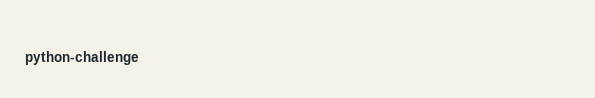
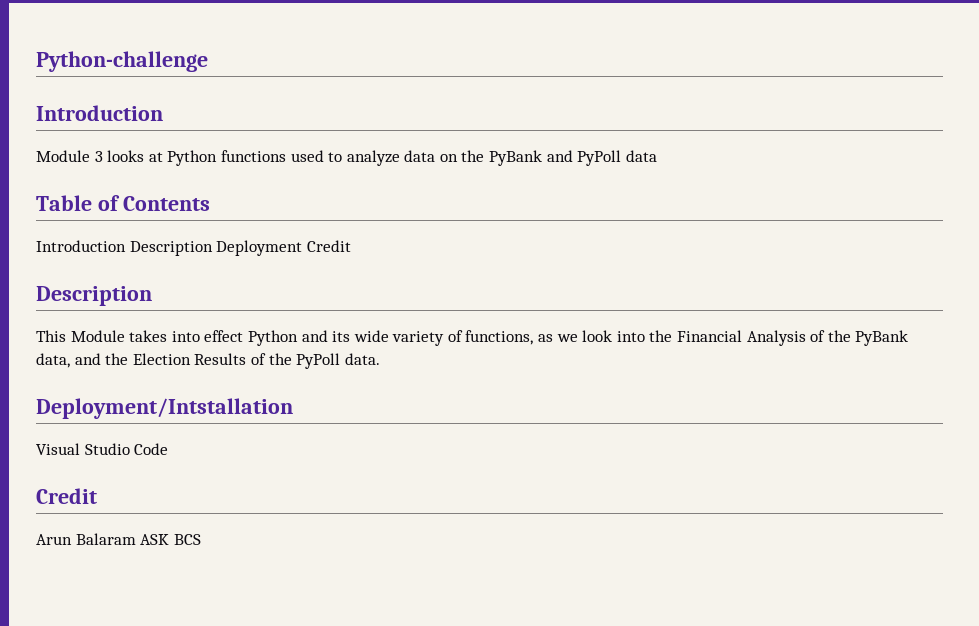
[25,51,139,65] python-challenge -> [36,51,208,72] [36,105,163,121] [36,150,657,166] [36,195,210,211] [36,240,351,256] [36,286,152,306] [36,330,909,346] [36,353,380,369] [36,398,293,419] [36,443,169,455] [36,488,97,504] [36,533,201,545] Python-challenge // Introduction // Module 3 looks at Python functions used to analyze data on the PyBank and PyPoll data // Table of Contents // Introduction Description Deployment Credit // Description // This Module takes into effect Python and its wide variety of functions, as we look into the Financial Analysis of the PyBank data, and the Election Results of the PyPoll data. // Deployment/Intstallation // Visual Studio Code // Credit // Arun Balaram ASK BCS

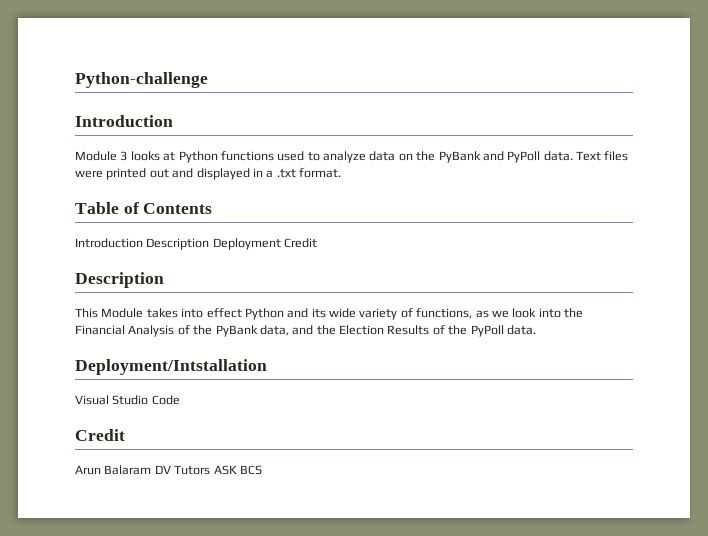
[625,150,657,162] data -> [543,151,629,161] [75,168,341,180] data. Text files were printed out and displayed in a .txt format.
(136, 539) none -> [154,465,211,475] DV Tutors

